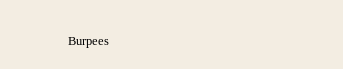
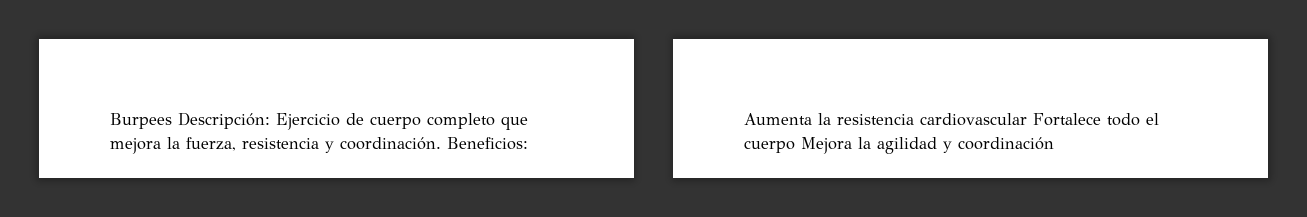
(109, 42) none -> [178,112,528,130] [110,137,528,154] [744,113,1159,126] [744,137,1054,154] Descripción: Ejercicio de cuerpo completo que mejora la fuerza, resistencia y coordinación. Beneficios: Aumenta la resistencia cardiovascular Fortalece todo el cuerpo Mejora la agilidad y coordinación

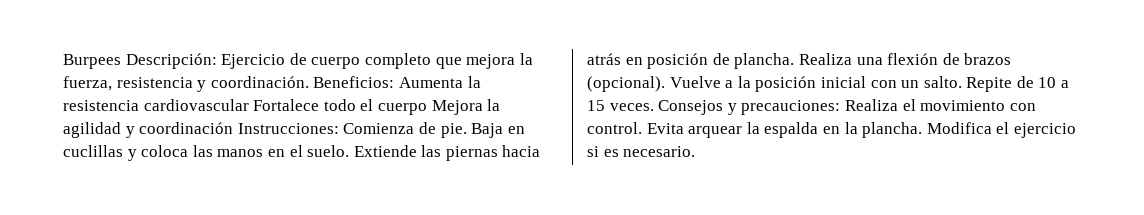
(1054, 143) none -> [237,122,525,138] [63,145,541,161] [587,53,1012,69] [587,76,1070,92] [587,99,1036,115] [587,122,1076,138] [587,146,696,157] Instrucciones: Comienza de pie. Baja en cuclillas y coloca las manos en el suelo. Extiende las piernas hacia atrás en posición de plancha. Realiza una flexión de brazos (opcional). Vuelve a la posición inicial con un salto. Repite de 10 a 15 veces. Consejos y precauciones: Realiza el movimiento con control. Evita arquear la espalda en la plancha. Modifica el ejercicio si es necesario.

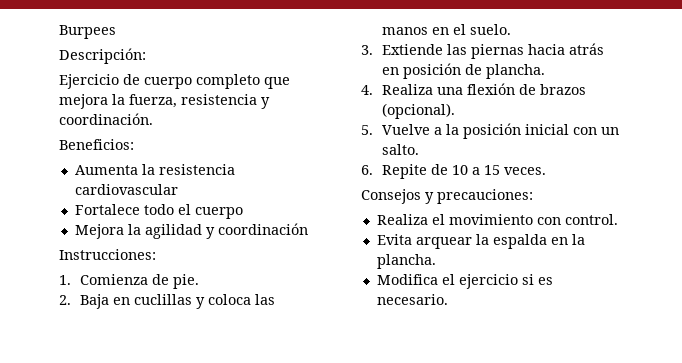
(121, 61) none -> (116, 32) //
(217, 61) none -> (146, 56) //
(309, 82) none -> (153, 119) //
(395, 82) none -> (134, 144) //
(249, 105) none -> (178, 189) //
(427, 109) none -> (243, 213) //
(234, 128) none -> (308, 229) //
(339, 128) none -> [59,275,71,285] // 1.
(467, 130) none -> [59,295,71,305] // 2.
(350, 151) none -> [361,45,373,55] // 3.
(795, 61) none -> [361,85,373,95] // 4.
(665, 84) none -> [361,125,373,135] // 5.
(962, 82) none -> [361,165,373,175] // 6.
(654, 107) none -> (547, 171) //
(841, 107) none -> (533, 196) //
(642, 128) none -> (618, 219) //
(923, 130) none -> (436, 261) //

